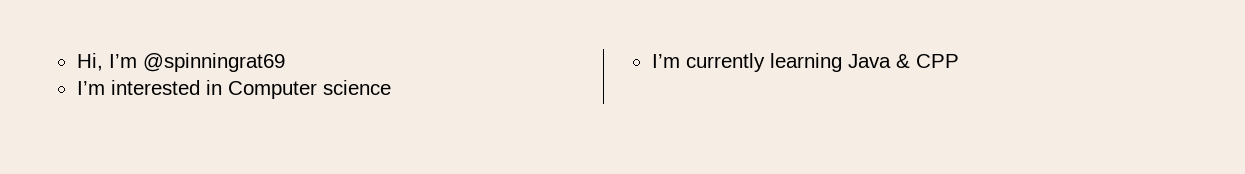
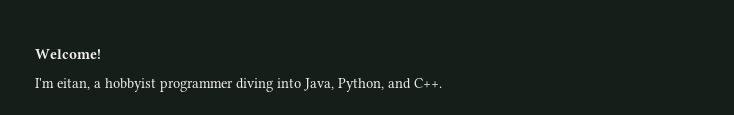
[76,53,285,72] [76,80,391,99] [651,53,959,72] Hi, I’m @spinningrat69 // I’m interested in Computer science // I’m currently learning Java & CPP -> [35,49,101,59] [35,78,442,92] Welcome! // I'm eitan, a hobbyist programmer diving into Java, Python, and C++.

